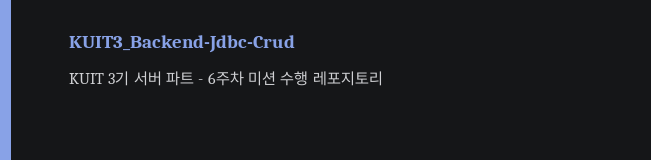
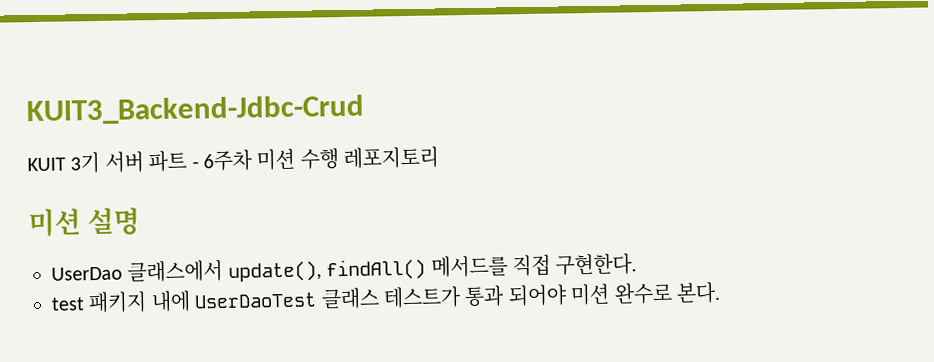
(383, 78) none -> [28,207,141,238] [51,253,638,283] [51,281,721,314] // 미션 설명 // UserDao 클래스에서 update(), findAll() 메서드를 직접 구현한다. // test 패키지 내에 UserDaoTest 클래스 테스트가 통과 되어야 미션 완수로 본다.

